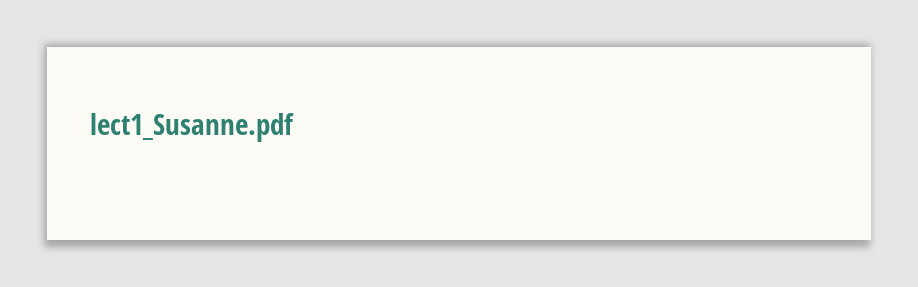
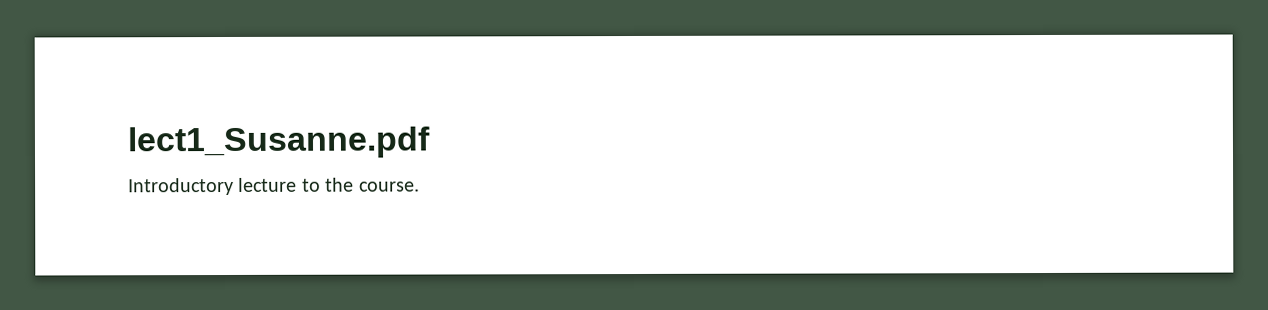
(294, 127) none -> [128,177,420,196] // Introductory lecture to the course.

